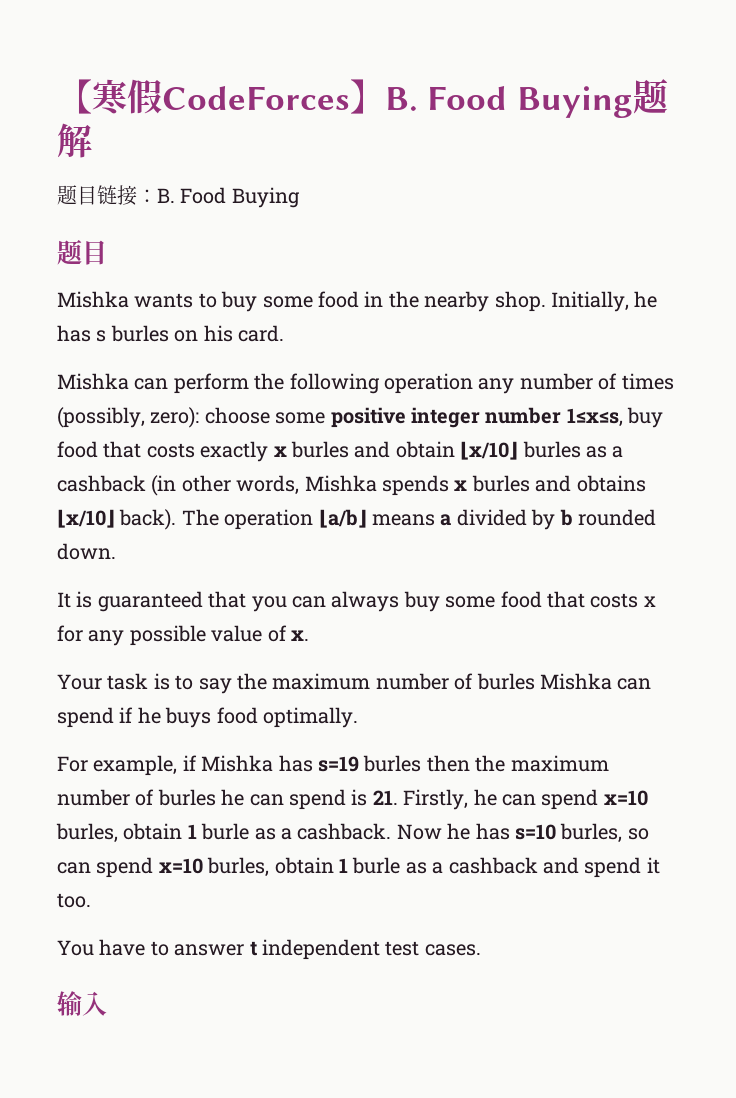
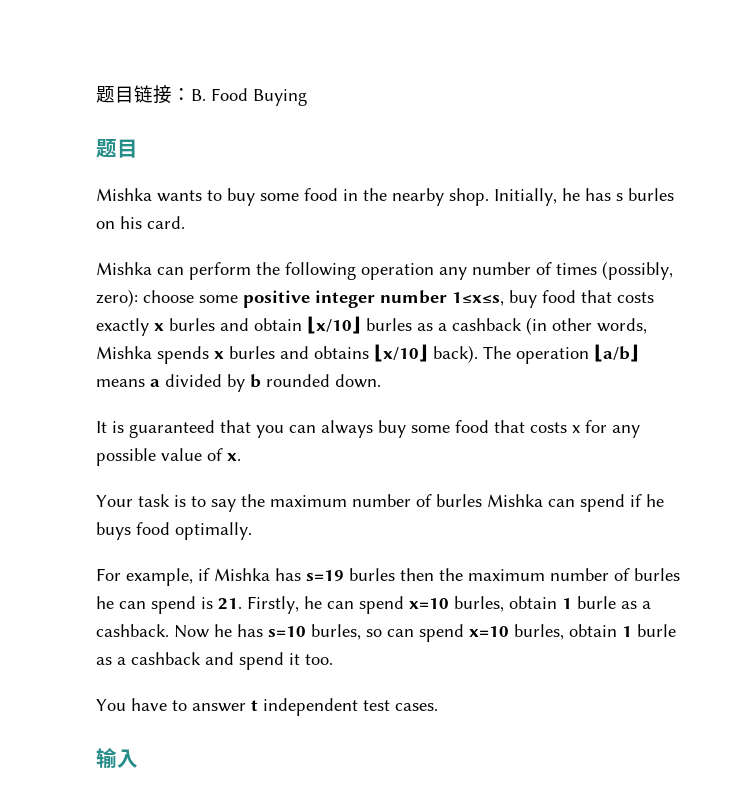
[57,79,668,118] [57,123,92,158] 【寒假CodeForces】B. Food Buying题解 // -> (96, 94) none

